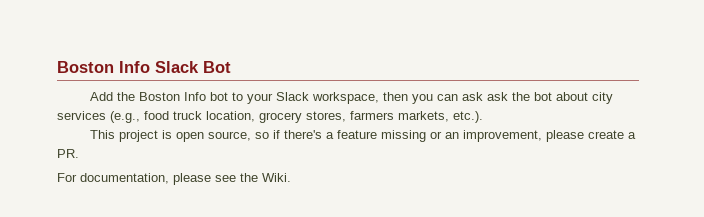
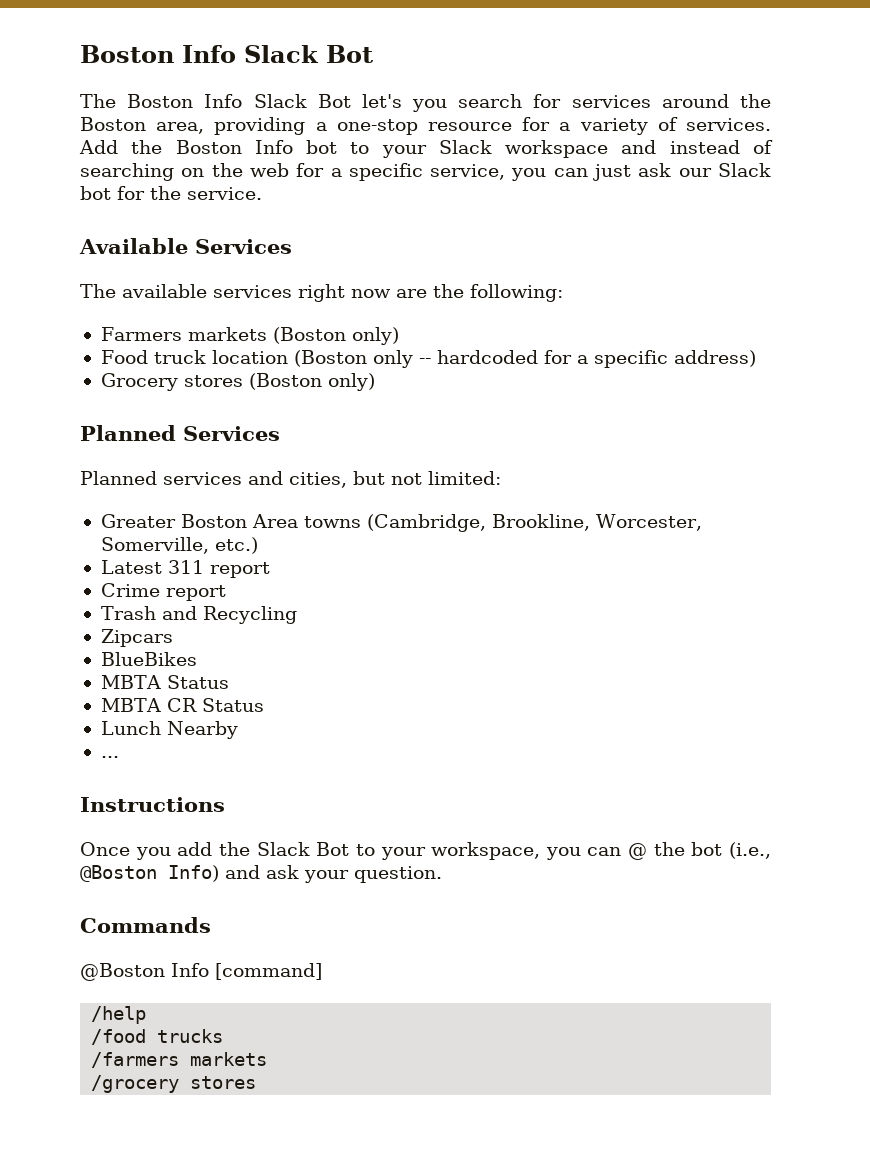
(231, 67) none -> [80,94,771,112] [80,117,771,135] The Boston Info Slack Bot let's you search for services around the Boston area, providing a one-stop resource for a variety of services.
[311,92,613,104] [57,111,483,123] [89,130,636,142] [57,149,79,158] [57,173,291,185] workspace, then you can ask ask the bot about city services (e.g., food truck location, grocery stores, farmers markets, etc.). // This project is open source, so if there's a feature missing or an improvement, please create a PR. // For documentation, please see the Wiki. -> [505,140,773,158] [80,163,771,181] [80,186,262,200] [79,238,292,254] [80,284,563,302] [100,327,399,345] [100,350,756,368] [100,373,375,391] [80,425,280,441] [80,471,501,488] [100,514,702,532] [100,537,258,554] [100,560,270,578] [100,583,226,601] [100,606,297,624] [100,629,173,647] [100,652,197,666] [100,675,229,689] [100,698,264,712] [100,721,238,739] [100,756,119,758] [80,797,225,812] [80,842,771,860] [80,865,442,883] [80,917,211,933] [80,963,322,981] [91,1006,147,1024] [91,1029,224,1045] [91,1052,268,1068] [91,1075,257,1093] workspace and instead of searching on the web for a specific service, you can just ask our Slack bot for the service. // Available Services // The available services right now are the following: // Farmers markets (Boston only) // Food truck location (Boston only -- hardcoded for a specific address) // Grocery stores (Boston only) // Planned Services // Planned services and cities, but not limited: // Greater Boston Area towns (Cambridge, Brookline, Worcester, Somerville, etc.) // Latest 311 report // Crime report // Trash and Recycling // Zipcars // BlueBikes // MBTA Status // MBTA CR Status // Lunch Nearby // ... // Instructions // Once you add the Slack Bot to your workspace, you can @ the bot (i.e., @Boston Info) and ask your question. // Commands // @Boston Info [command] // /help // /food trucks // /farmers markets // /grocery stores

